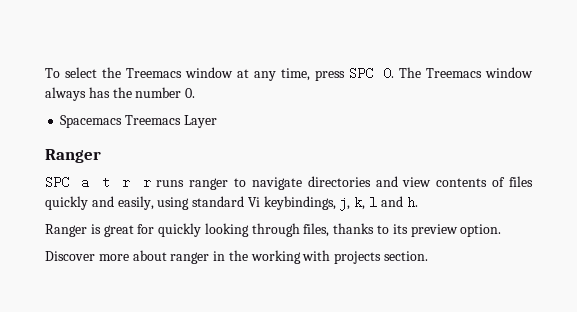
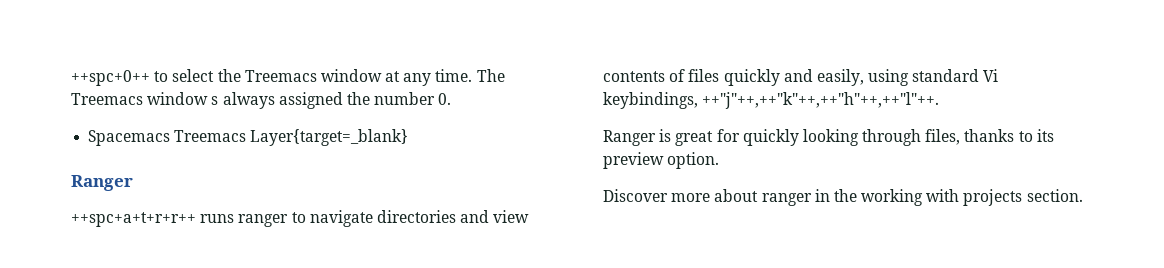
[45,68,60,78] To -> [71,70,169,86] ++spc+0++ to
[280,67,533,81] [45,87,110,101] time, press SPC 0. The Treemacs window always has -> [435,69,505,82] [71,92,343,109] time. The Treemacs window s always assigned
[183,115,217,128] Layer -> [250,129,409,146] Layer{target=_blank}
[45,176,151,189] SPC a t r r -> [71,212,196,227] ++spc+a+t+r+r++
[339,196,418,211] j, k, l and h. -> [702,92,940,109] ++"j"++,++"k"++,++"h"++,++"l"++.

